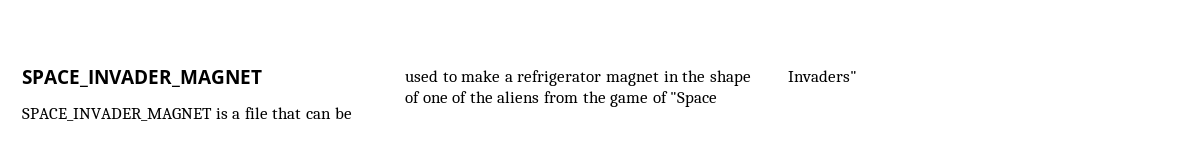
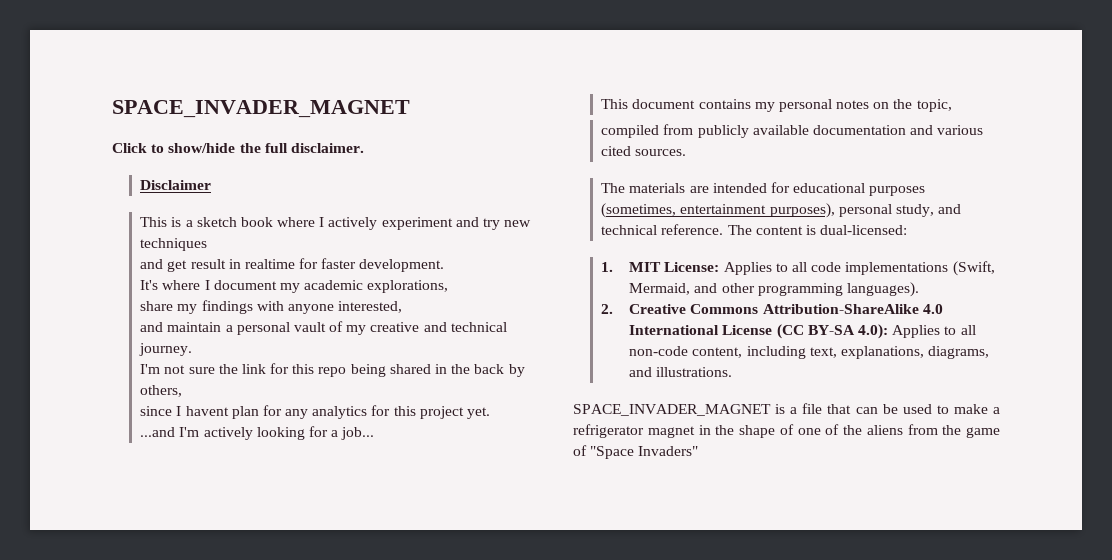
[22,70,262,87] SPACE_INVADER_MAGNET -> [112,100,410,118] [112,143,364,153] [140,180,212,190] [140,217,532,230] [140,238,208,251] [140,258,445,272] [140,280,449,293] [140,300,403,314] [140,321,507,335] [139,343,193,356] [140,363,525,377] [140,385,183,397] [140,405,490,419] [140,426,375,440] [601,99,952,112] [601,124,984,138] [601,146,687,156] [601,182,926,196] [601,203,962,218] [601,224,908,235] [601,261,995,276] [629,282,919,297] [601,304,943,314] [629,324,976,339] [629,346,990,359] [629,367,733,377] SPACE_INVADER_MAGNET // Click to show/hide the full disclaimer. // Disclaimer // This is a sketch book where I actively experiment and try new techniques // and get result in realtime for faster development. // It's where I document my academic explorations, // share my findings with anyone interested, // and maintain a personal vault of my creative and technical journey. // I'm not sure the link for this repo being shared in the back by others, // since I havent plan for any analytics for this project yet. // ...and I'm actively looking for a job... // This document contains my personal notes on the topic, // compiled from publicly available documentation and various cited sources. // The materials are intended for educational purposes (sometimes, entertainment purposes), personal study, and technical reference. The content is dual-licensed: // 1. MIT License: Applies to all code implementations (Swift, Mermaid, and other programming languages). // 2. Creative Commons Attribution-ShareAlike 4.0 International License (CC BY-SA 4.0): Applies to all non-code content, including text, explanations, diagrams, and illustrations.

